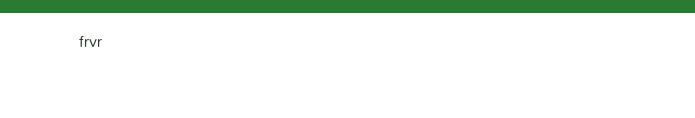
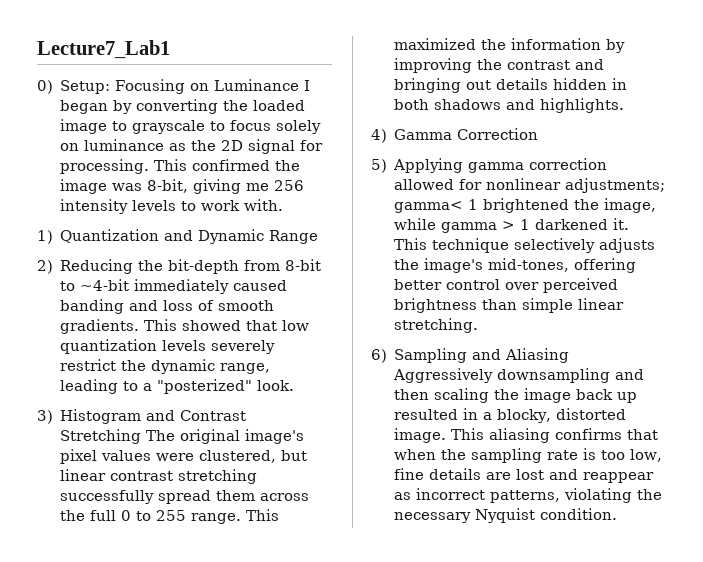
[79,35,102,47] frvr -> [37,40,170,59] [37,79,311,94] [60,99,306,114] [60,119,322,134] [60,139,324,154] [60,159,301,174] [60,179,305,194] [60,199,284,214] [37,229,319,244] [37,259,322,274] [60,279,288,294] [60,299,275,314] [60,319,310,334] [60,339,276,354] [60,359,271,374] [60,379,295,394] [37,409,247,424] [60,429,305,444] [60,449,308,464] [60,469,258,484] [60,490,310,504] [60,509,280,524] [394,38,626,53] [394,58,605,73] [394,78,628,93] [394,98,625,113] [371,128,539,143] [371,158,608,173] [394,178,666,193] [394,198,657,213] [394,218,630,233] [394,238,656,253] [394,258,637,273] [394,278,619,293] [394,298,625,313] [394,318,479,333] [371,348,570,363] [393,368,645,383] [394,388,638,403] [394,408,627,423] [394,428,659,443] [394,448,663,463] [394,468,655,483] [394,488,663,503] [394,508,618,523] Lecture7_Lab1 // 0) Setup: Focusing on Luminance I began by converting the loaded image to grayscale to focus solely on luminance as the 2D signal for processing. This confirmed the image was 8-bit, giving me 256 intensity levels to work with. // 1) Quantization and Dynamic Range // 2) Reducing the bit-depth from 8-bit to ~4-bit immediately caused banding and loss of smooth gradients. This showed that low quantization levels severely restrict the dynamic range, leading to a "posterized" look. // 3) Histogram and Contrast Stretching The original image's pixel values were clustered, but linear contrast stretching successfully spread them across the full 0 to 255 range. This maximized the information by improving the contrast and bringing out details hidden in both shadows and highlights. // 4) Gamma Correction // 5) Applying gamma correction allowed for nonlinear adjustments; gamma< 1 brightened the image, while gamma > 1 darkened it. This technique selectively adjusts the image's mid-tones, offering better control over perceived brightness than simple linear stretching. // 6) Sampling and Aliasing Aggressively downsampling and then scaling the image back up resulted in a blocky, distorted image. This aliasing confirms that when the sampling rate is too low, fine details are lost and reappear as incorrect patterns, violating the necessary Nyquist condition.

